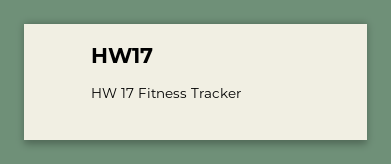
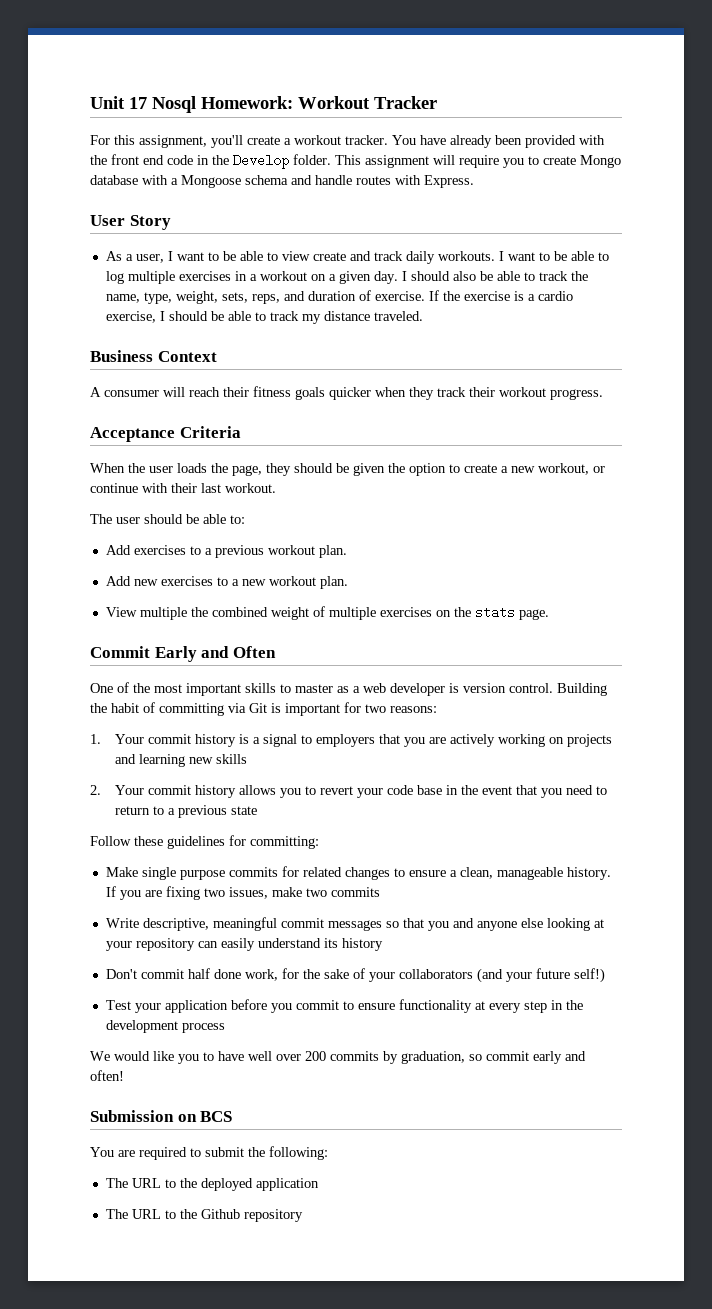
[91,48,153,63] [91,88,241,98] HW17 // HW 17 Fitness Tracker -> [90,96,437,113] [90,135,605,148] [90,154,621,169] [90,175,474,188] [90,215,171,230] [105,251,609,264] [105,271,588,284] [105,290,573,304] [105,311,423,324] [90,350,217,362] [90,386,603,400] [90,426,241,442] [90,463,605,476] [90,483,276,493] [90,514,245,524] [105,545,347,558] [105,576,348,589] [105,606,549,620] [90,646,276,662] [90,682,607,696] [90,702,437,716] [90,734,613,747] [115,754,248,767] [90,785,608,798] [115,805,258,818] [90,835,319,849] [105,866,611,880] [105,886,380,900] [105,917,604,931] [105,938,383,951] [105,968,605,983] [105,999,583,1013] [105,1020,225,1033] [90,1051,586,1064] [90,1070,124,1081] [90,1110,233,1122] [90,1146,328,1160] [105,1178,319,1191] [105,1209,303,1222] Unit 17 Nosql Homework: Workout Tracker // For this assignment, you'll create a workout tracker. You have already been provided with the front end code in the Develop folder. This assignment will require you to create Mongo database with a Mongoose schema and handle routes with Express. // User Story // As a user, I want to be able to view create and track daily workouts. I want to be able to log multiple exercises in a workout on a given day. I should also be able to track the name, type, weight, sets, reps, and duration of exercise. If the exercise is a cardio exercise, I should be able to track my distance traveled. // Business Context // A consumer will reach their fitness goals quicker when they track their workout progress. // Acceptance Criteria // When the user loads the page, they should be given the option to create a new workout, or continue with their last workout. // The user should be able to: // Add exercises to a previous workout plan. // Add new exercises to a new workout plan. // View multiple the combined weight of multiple exercises on the stats page. // Commit Early and Often // One of the most important skills to master as a web developer is version control. Building the habit of committing via Git is important for two reasons: // 1. Your commit history is a signal to employers that you are actively working on projects and learning new skills // 2. Your commit history allows you to revert your code base in the event that you need to return to a previous state // Follow these guidelines for committing: // Make single purpose commits for related changes to ensure a clean, manageable history. If you are fixing two issues, make two commits // Write descriptive, meaningful commit messages so that you and anyone else looking at your repository can easily understand its history // Don't commit half done work, for the sake of your collaborators (and your future self!) // Test your application before you commit to ensure functionality at every step in the development process // We would like you to have well over 200 commits by graduation, so commit early and often! // Submission on BCS // You are required to submit the following: // The URL to the deployed application // The URL to the Github repository

